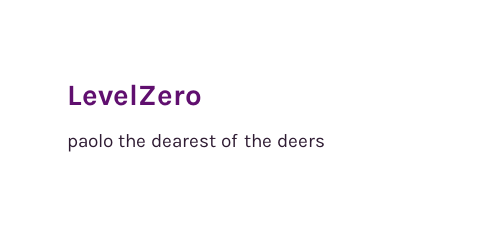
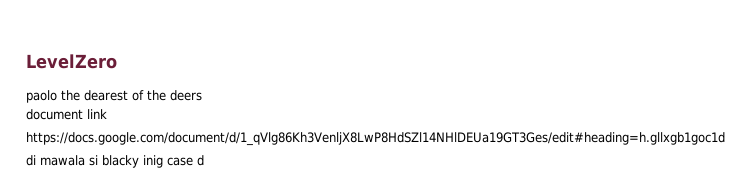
(325, 141) none -> [26,109,107,120] [26,132,725,146] [26,155,204,168] // document link // https://docs.google.com/document/d/1_qVlg86Kh3VenljX8LwP8HdSZl14NHlDEUa19GT3Ges/edit#heading=h.gllxgb1goc1d // di mawala si blacky inig case d

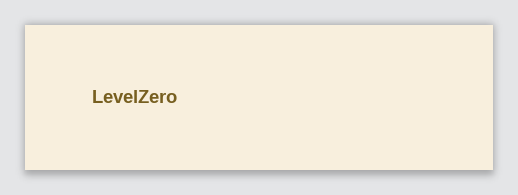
[26,90,202,103] [26,109,107,120] [26,132,725,146] [26,155,204,168] // paolo the dearest of the deers // document link // https://docs.google.com/document/d/1_qVlg86Kh3VenljX8LwP8HdSZl14NHlDEUa19GT3Ges/edit#heading=h.gllxgb1goc1d // di mawala si blacky inig case d -> (177, 96) none

